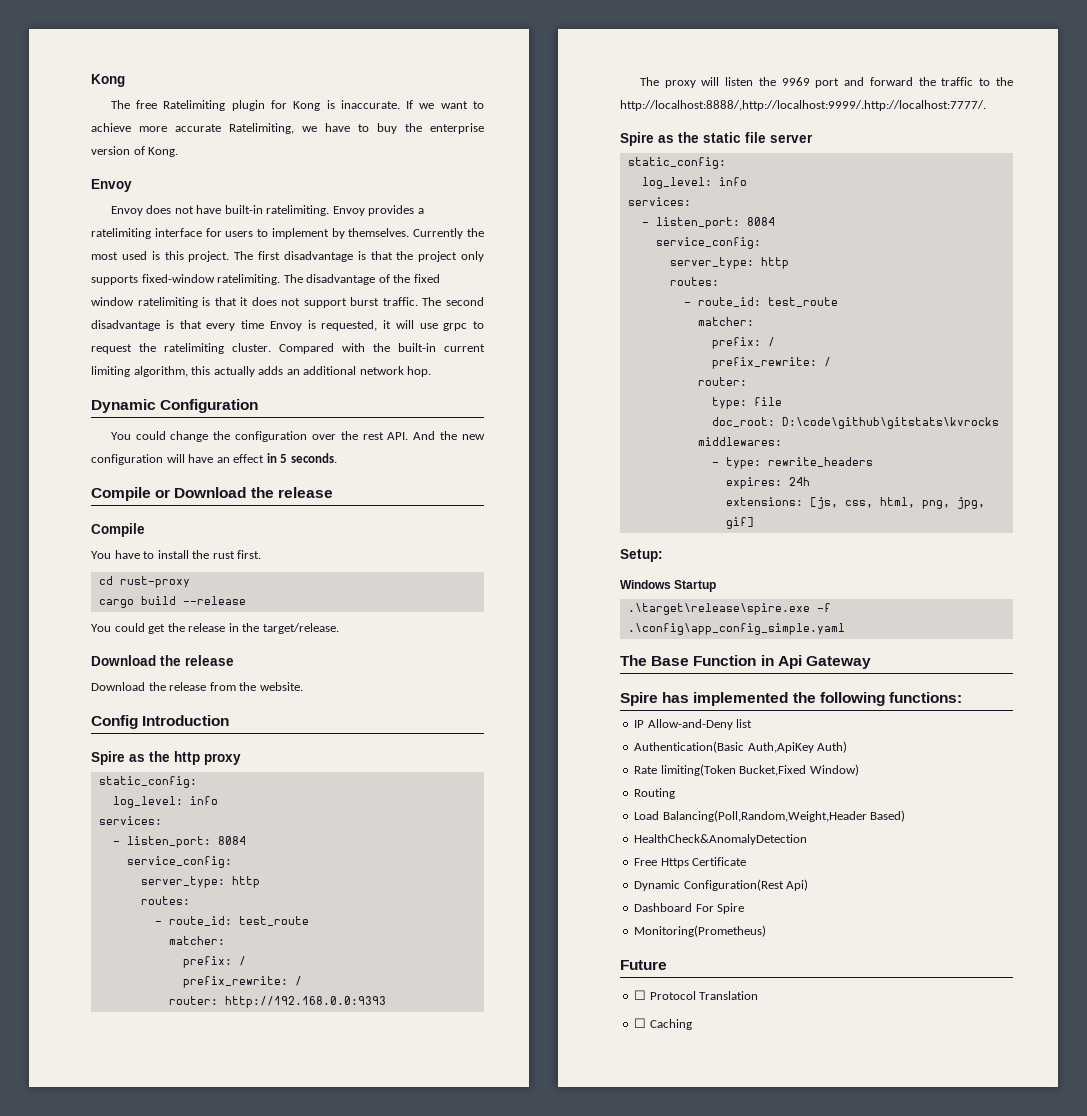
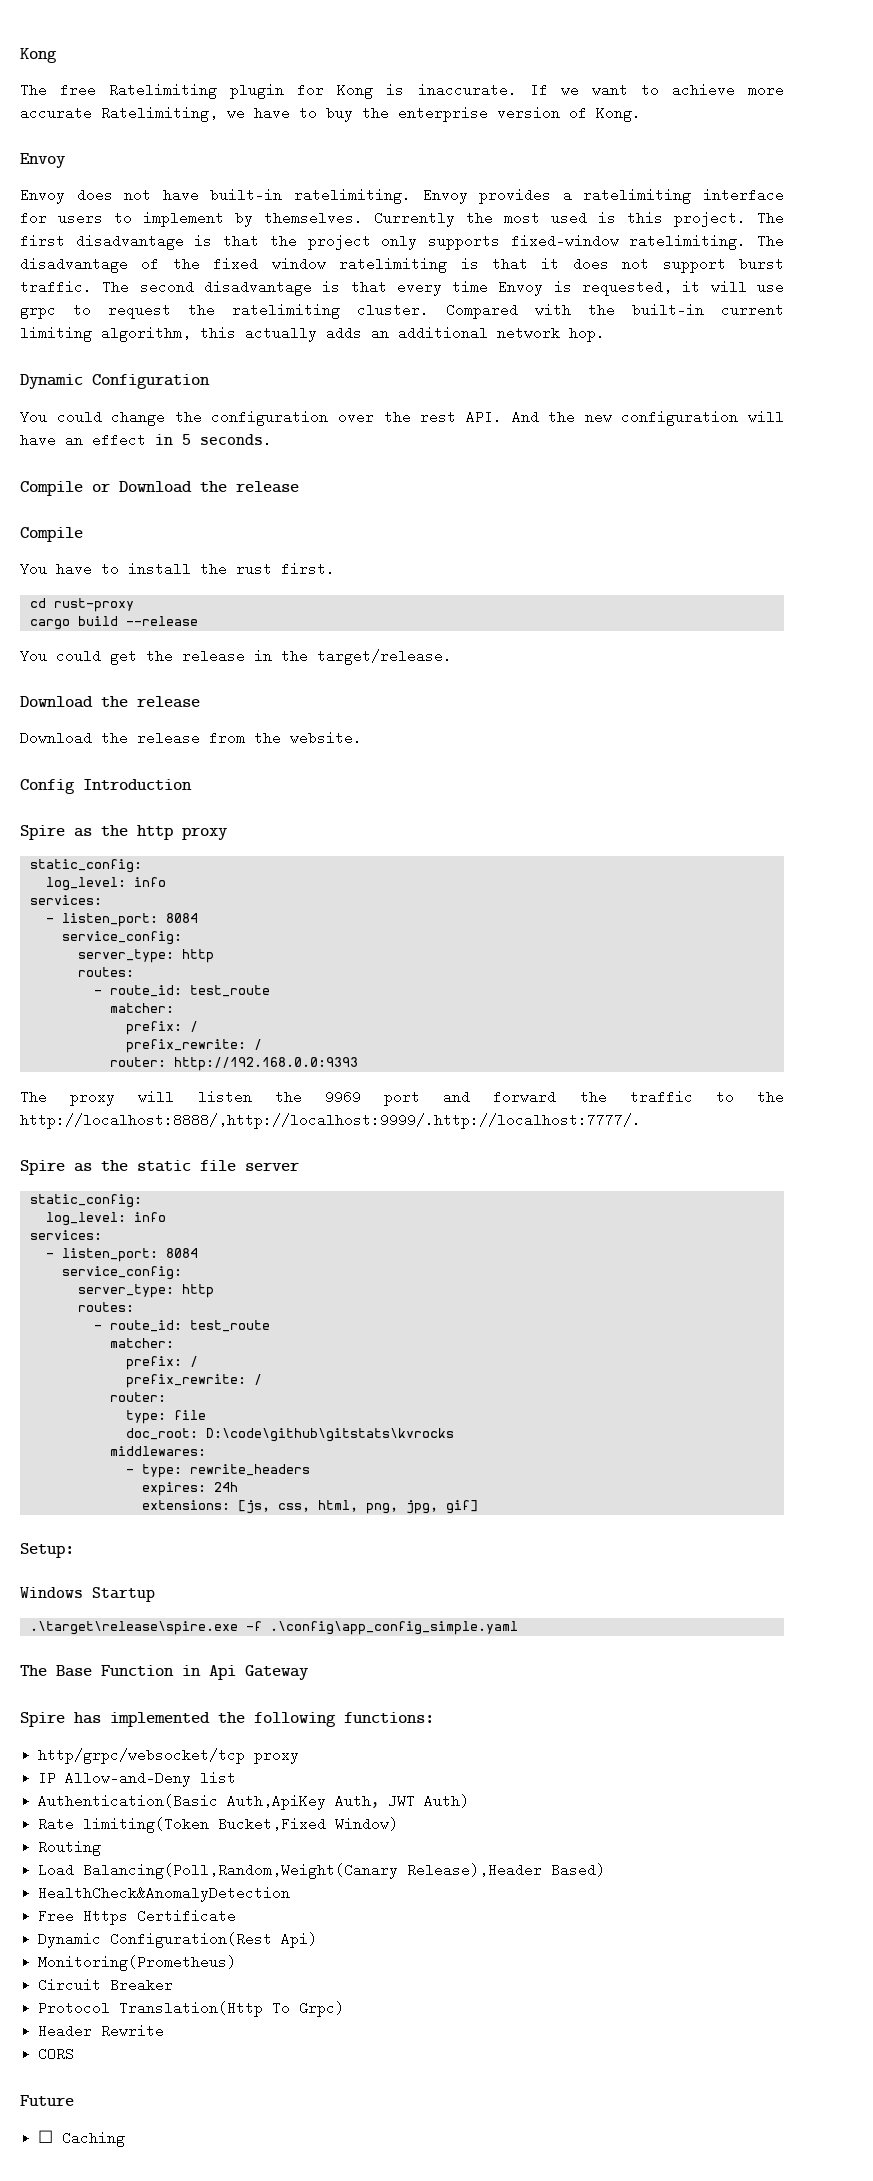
(962, 697) none -> [38,1748,300,1764] // http/grpc/websocket/tcp proxy
(814, 747) none -> [335,1794,416,1809] Auth，JWT
[662,810,867,822] Balancing(Poll,Random,Weight,Header -> [83,1863,543,1879] Balancing(Poll,Random,Weight(Canary Release),Header
[634,903,745,914] [634,925,767,937] [620,960,667,970] [634,990,759,1000] Dashboard For Spire // Monitoring(Prometheus) // Future // ☐ Protocol Translation -> [38,1955,237,1971] [38,1978,174,1992] [38,2001,345,2017] [38,2024,165,2038] [38,2047,75,2061] [20,2095,74,2106] Monitoring(Prometheus) // Circuit Breaker // Protocol Translation(Http To Grpc) // Header Rewrite // CORS // Future

